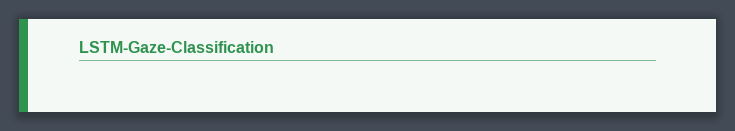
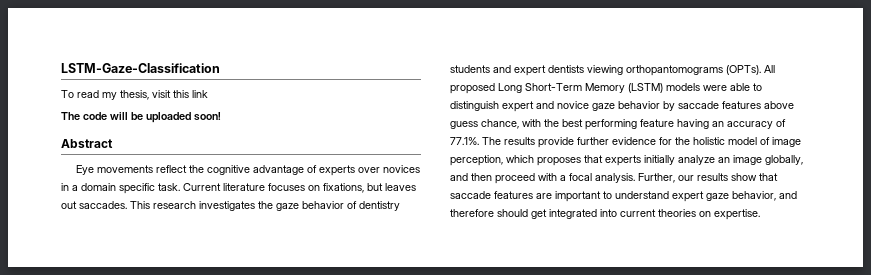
(274, 47) none -> [61,90,208,100] [61,112,221,123] [61,139,113,148] [76,165,421,176] [61,183,416,194] [61,201,400,211] [450,65,775,76] [450,83,762,94] [450,101,794,112] [450,119,786,130] [450,137,801,148] [450,155,803,166] [450,173,778,184] [450,191,797,202] [450,209,760,220] // To read my thesis, visit this link // The code will be uploaded soon! // Abstract // Eye movements reflect the cognitive advantage of experts over novices in a domain specific task. Current literature focuses on fixations, but leaves out saccades. This research investigates the gaze behavior of dentistry students and expert dentists viewing orthopantomograms (OPTs). All proposed Long Short-Term Memory (LSTM) models were able to distinguish expert and novice gaze behavior by saccade features above guess chance, with the best performing feature having an accuracy of 77.1%. The results provide further evidence for the holistic model of image perception, which proposes that experts initially analyze an image globally, and then proceed with a focal analysis. Further, our results show that saccade features are important to understand expert gaze behavior, and therefore should get integrated into current theories on expertise.

